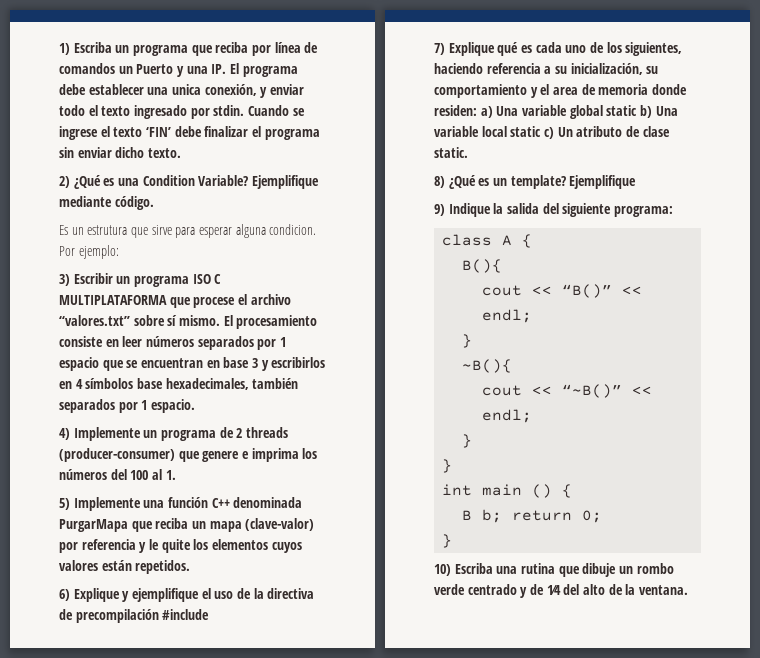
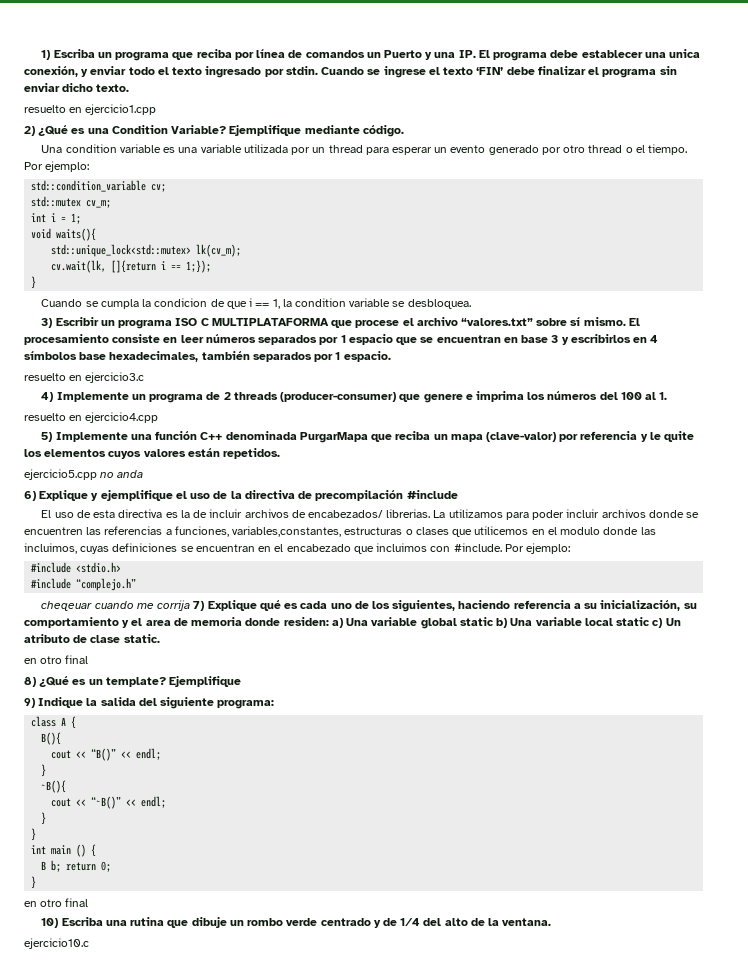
(181, 153) none -> [24,104,157,115] // resuelto en ejercicio1.cpp
[59,224,317,238] [59,245,119,259] Es un estrutura que sirve para esperar alguna condicion. Por ejemplo: -> [41,144,688,155] [24,161,90,172] [31,180,167,192] [31,196,112,208] [31,213,82,224] [31,228,97,241] [51,244,242,257] [51,260,212,273] [31,276,37,289] [41,298,471,309] Una condition variable es una variable utilizada por un thread para esperar un evento generado por otro thread o el tiempo. Por ejemplo: // std::condition_variable cv; // std::mutex cv_m; // int i = 1; // void waits(){ // std::unique_lock<std::mutex> lk(cv_m); // cv.wait(lk, []{return i == 1;}); // } // Cuando se cumpla la condicion de que i == 1, la condition variable se desbloquea.
(195, 406) none -> [24,372,145,383] // resuelto en ejercicio3.c
(176, 475) none -> [24,412,159,423] // resuelto en ejercicio4.cpp
(191, 567) none -> [24,469,144,480] // ejercicio5.cpp no anda
(210, 614) none -> [41,509,700,520] [24,526,656,537] [24,543,571,554] [31,562,122,573] [31,578,137,591] [41,600,191,611] El uso de esta directiva es la de incluir archivos de encabezados/ librerias. La utilizamos para poder incluir archivos donde se encuentren las referencias a funciones, variables,constantes, estructuras o clases que utilicemos en el modulo donde las incluimos, cuyas definiciones se encuentran en el encabezado que incluimos con #include. Por ejemplo: // #include <stdio.h> // #include “complejo.h” // cheqeuar cuando me corrija
(468, 152) none -> [24,655,89,664] // en otro final
(453, 541) none -> [24,898,89,907] // en otro final
(688, 590) none -> [24,938,89,949] // ejercicio10.c

